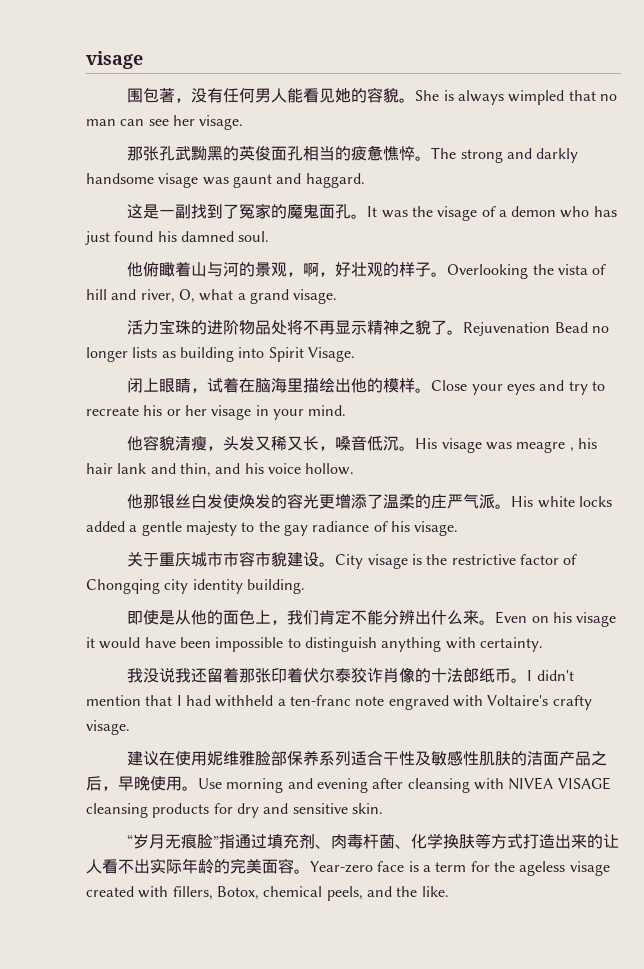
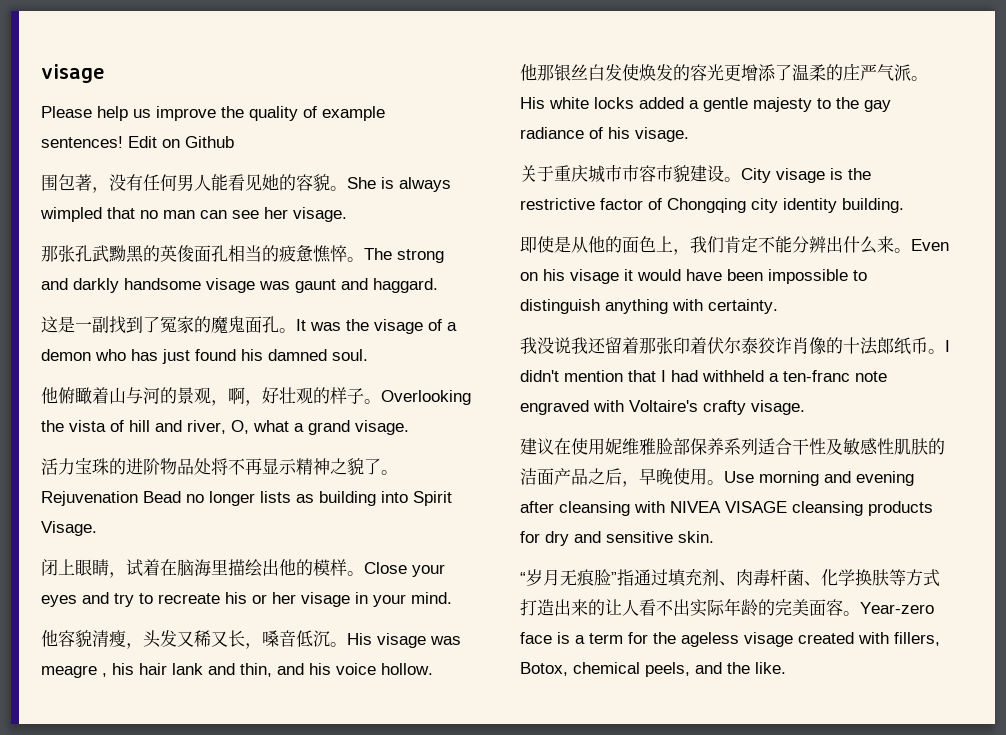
[86,51,143,69] visage -> [41,64,105,83] [41,106,385,121] [41,136,234,148] visage // Please help us improve the quality of example sentences! Edit on Github

